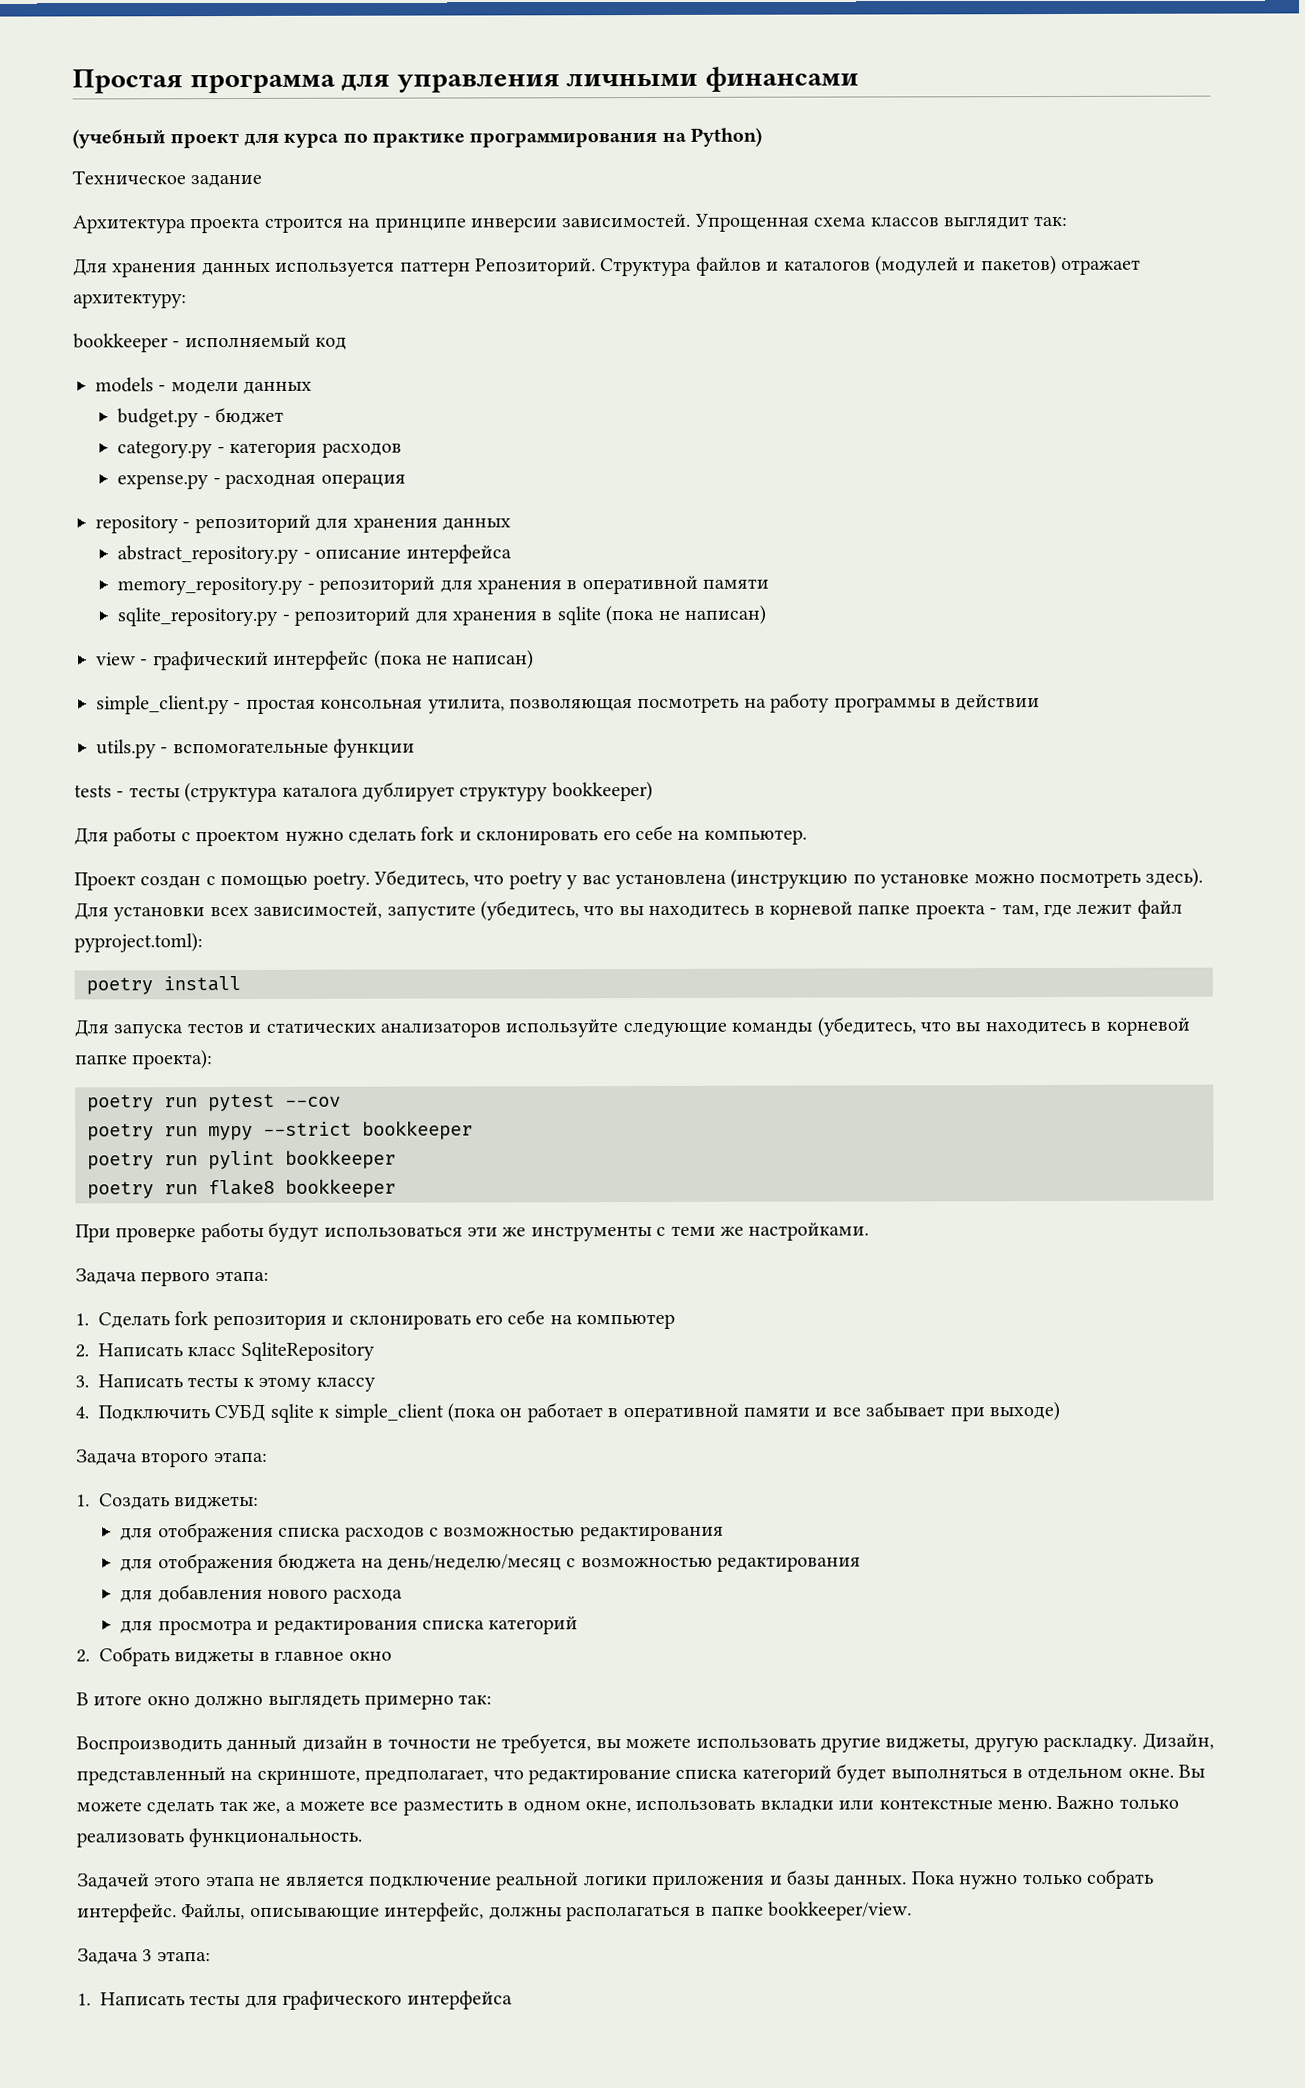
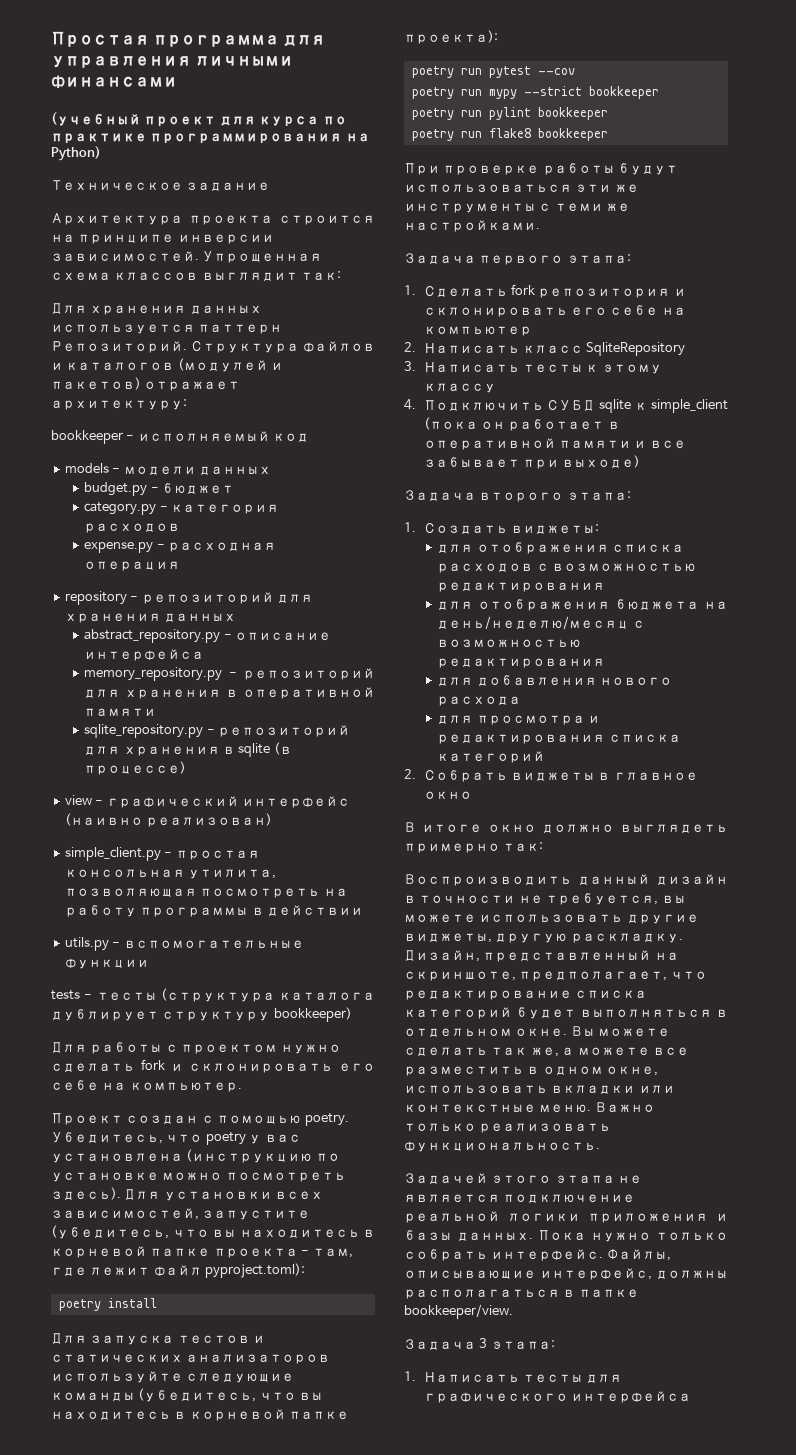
[605,604,767,626] (пока не написан) -> [273,742,292,755] [84,761,187,775] (в процессе)
[373,649,535,670] (пока не написан) -> [64,813,273,827] (наивно реализован)

